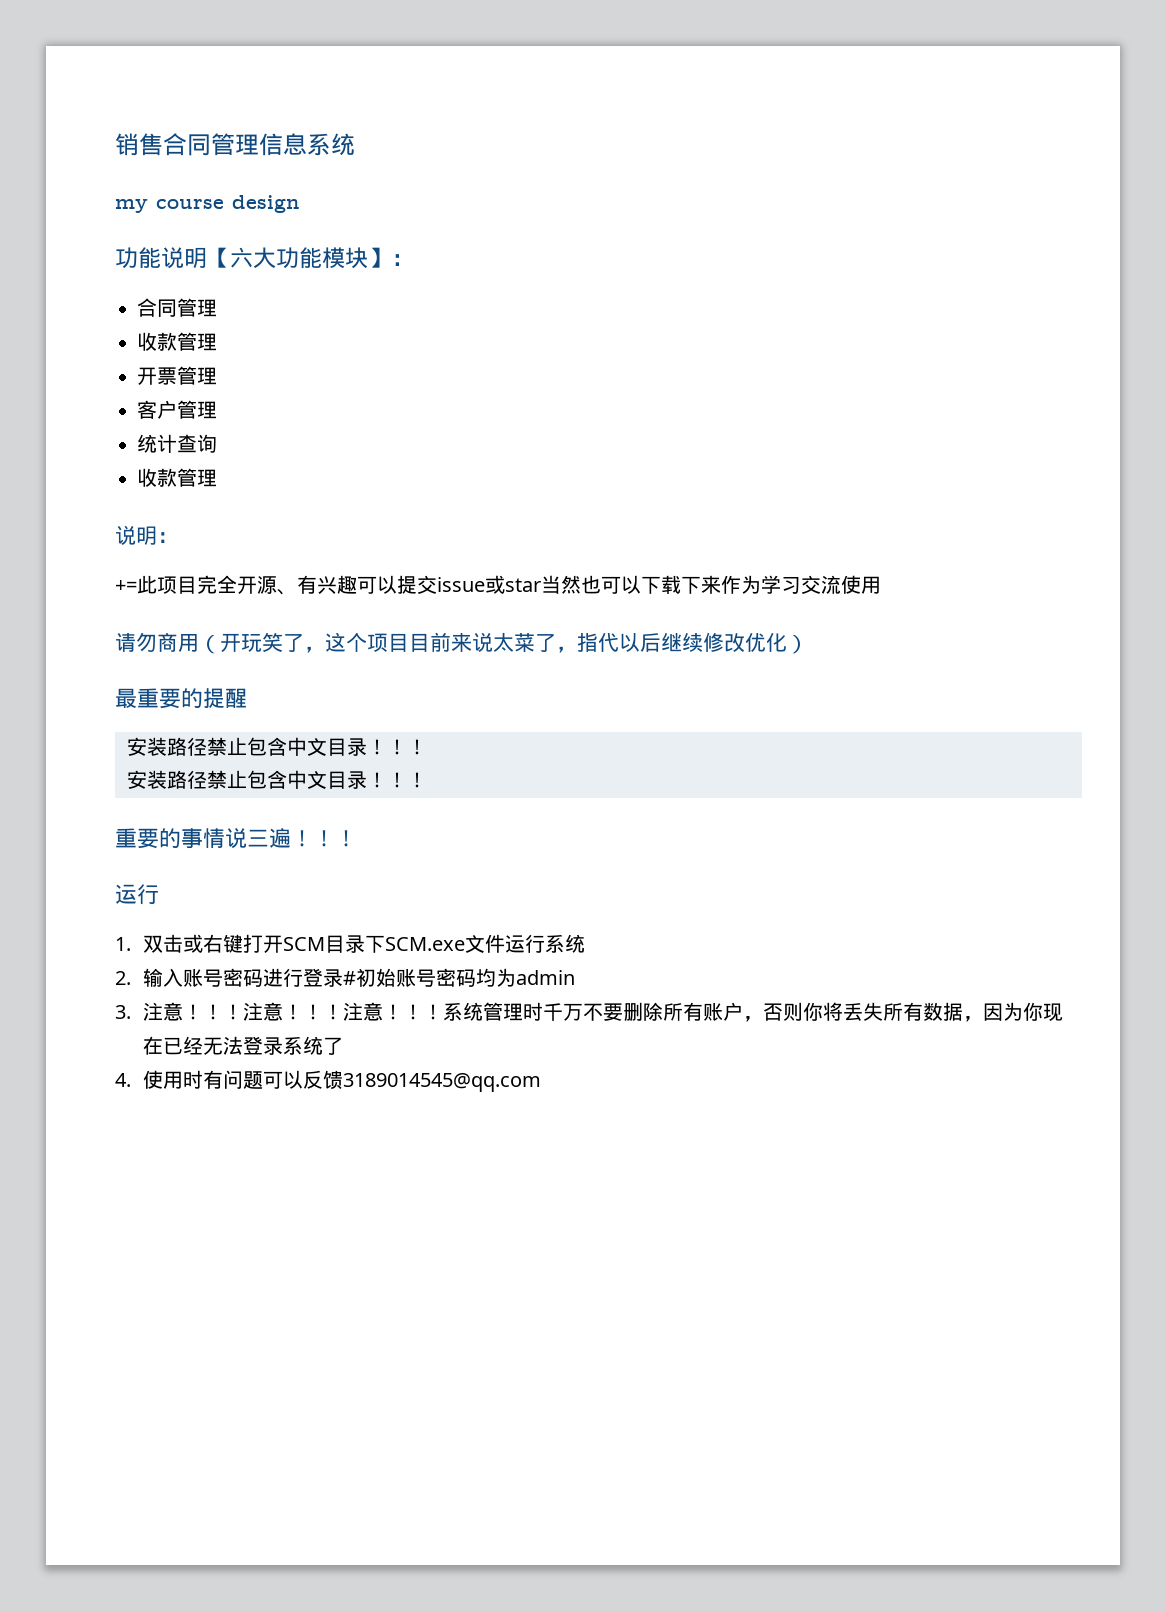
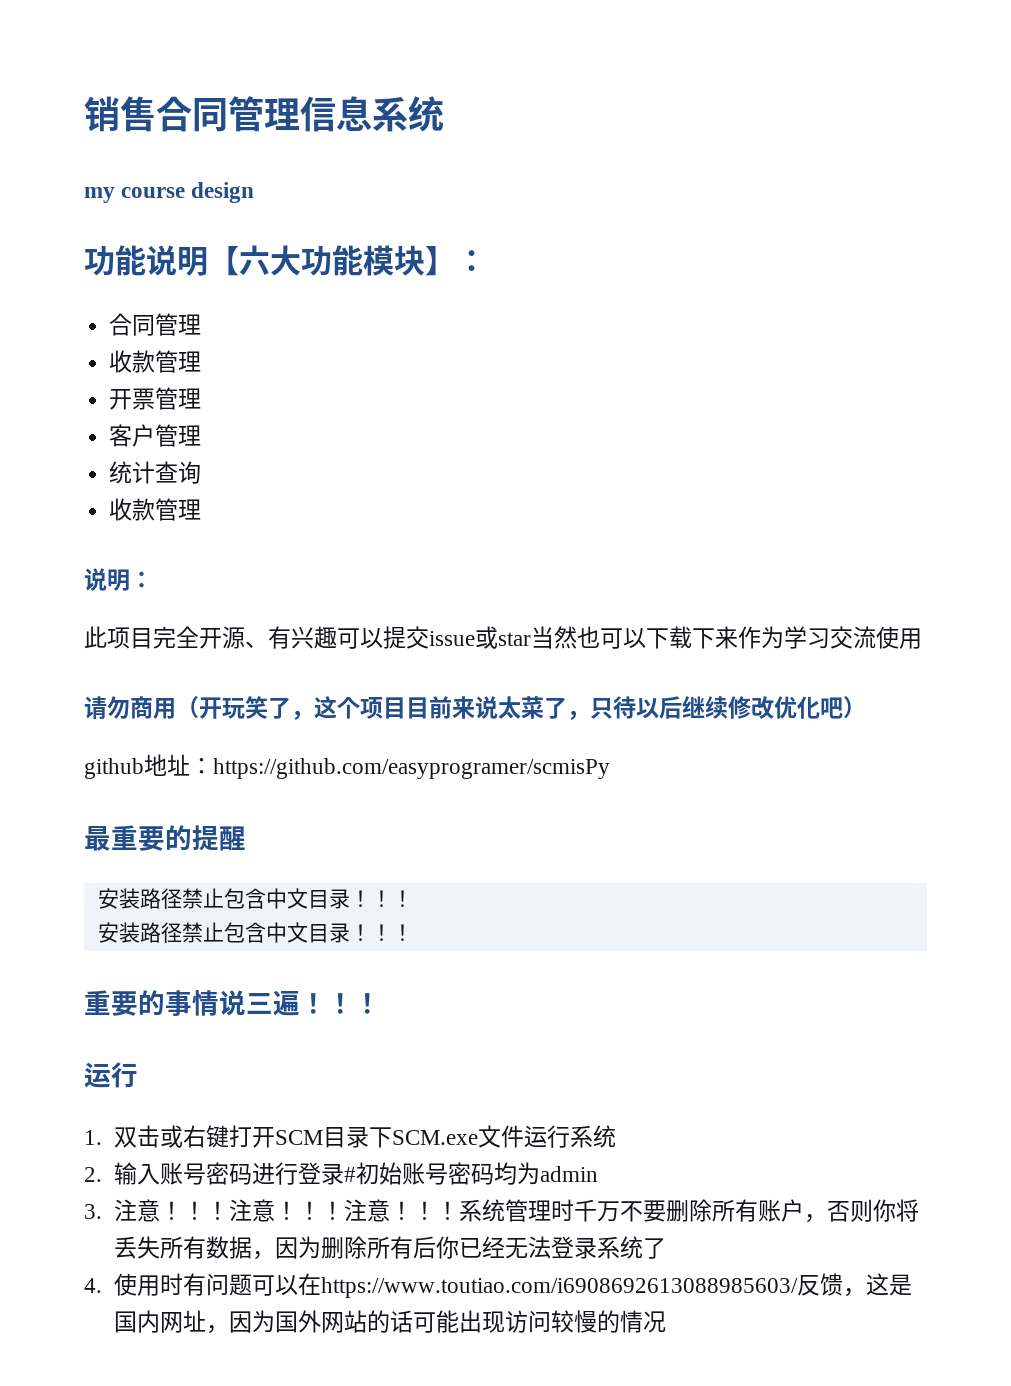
[115,580,137,592] += -> (153, 579) none
[577,633,619,652] 指代 -> [590,696,636,719] 只待
(787, 642) none -> [820,697,843,719] 吧
(808, 644) none -> [84,754,610,779] // github地址：https://github.com/easyprogramer/scmisPy
[1022,1002,1063,1022] [142,1036,163,1055] 你现在 -> [320,1236,459,1259] 删除所有后你
[302,1070,541,1092] 反馈3189014545@qq.com -> [297,1273,912,1298] [113,1310,666,1334] 在https://www.toutiao.com/i6908692613088985603/反馈，这是国内网址，因为国外网站的话可能出现访问较慢的情况

